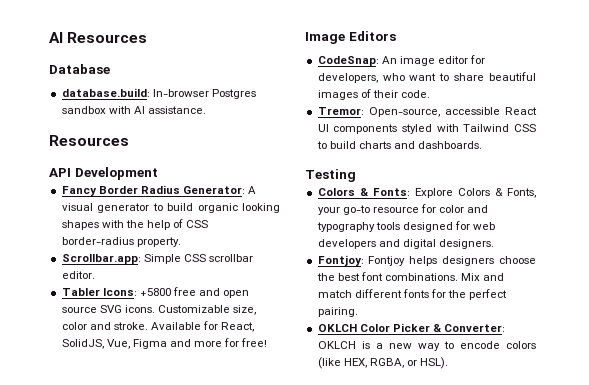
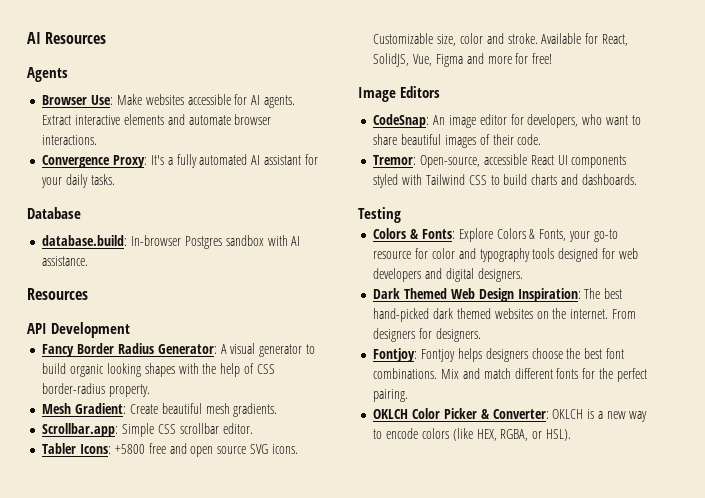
(148, 37) none -> [27,67,68,82] [42,94,295,108] [42,114,272,125] [42,135,98,145] [42,154,318,168] [41,174,115,188] // Agents // Browser Use: Make websites accessible for AI agents. Extract interactive elements and automate browser interactions. // Convergence Proxy: It's a fully automated AI assistant for your daily tasks.
(181, 242) none -> [42,403,278,417] // Mesh Gradient: Create beautiful mesh gradients.
(494, 244) none -> [373,288,623,302] [373,308,636,322] [373,328,481,342] // Dark Themed Web Design Inspiration: The best hand-picked dark themed websites on the internet. From designers for designers.

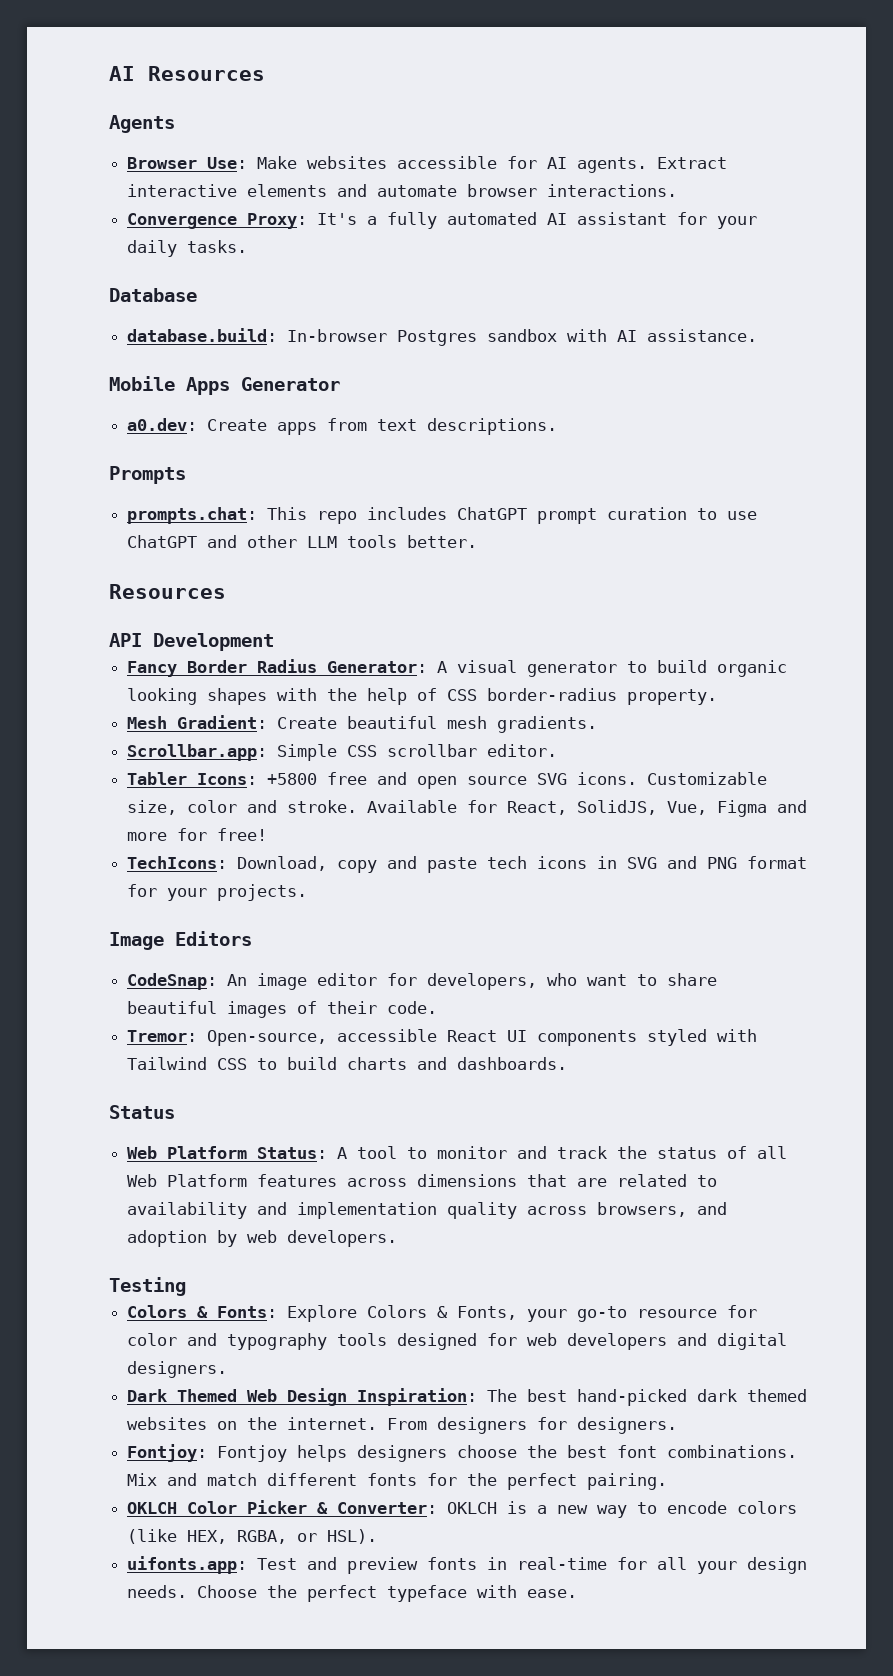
(89, 261) none -> [109,376,340,395] [127,418,558,435] [109,466,186,484] [127,507,758,524] [127,535,478,548] // Mobile Apps Generator // a0.dev: Create apps from text descriptions. // Prompts // prompts.chat: This repo includes ChatGPT prompt curation to use ChatGPT and other LLM tools better.
(553, 58) none -> [127,856,808,873] [127,884,308,901] // TechIcons: Download, copy and paste tech icons in SVG and PNG format for your projects.
(637, 179) none -> [109,1105,175,1119] [127,1146,788,1159] [127,1174,718,1187] [127,1202,728,1219] [127,1230,398,1247] // Status // Web Platform Status: A tool to monitor and track the status of all Web Platform features across dimensions that are related to availability and implementation quality across browsers, and adoption by web developers.
(571, 435) none -> [127,1556,808,1574] [127,1585,578,1602] // uifonts.app: Test and preview fonts in real-time for all your design needs. Choose the perfect typeface with ease.

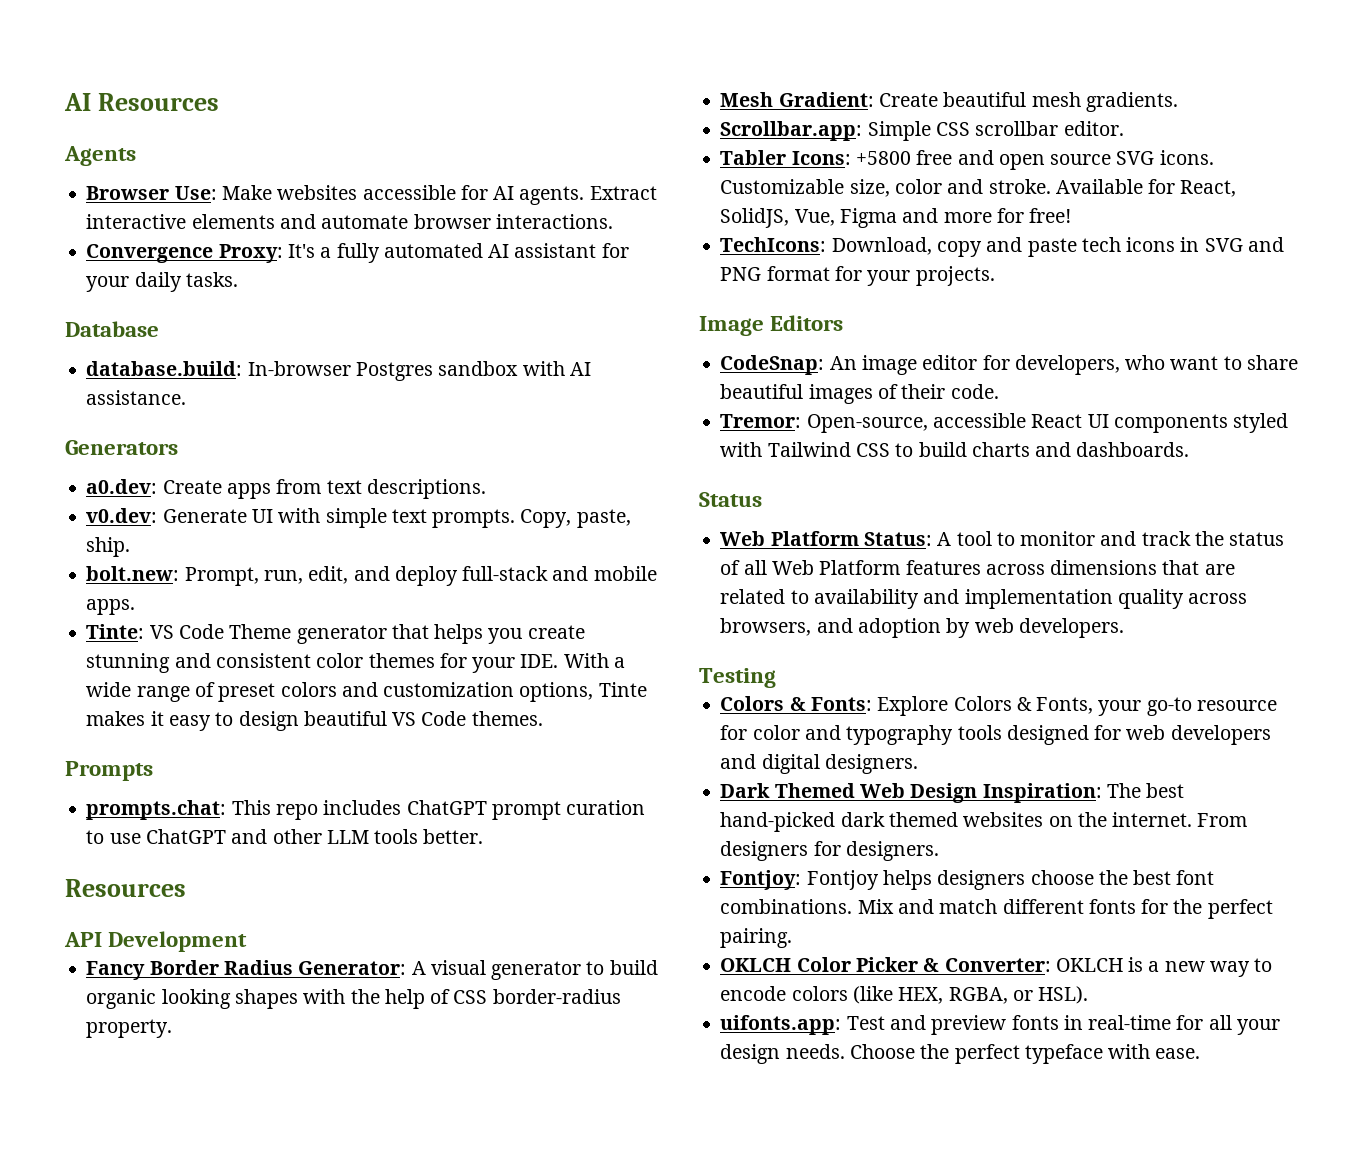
[109,376,340,395] Mobile Apps Generator -> [65,440,178,455] Generators
(558, 426) none -> [86,508,631,528] [86,537,131,557] [86,566,657,586] [86,599,136,615] [86,624,585,644] [86,653,625,673] [86,682,647,702] [86,711,543,731] // v0.dev: Generate UI with simple text prompts. Copy, paste, ship. // bolt.new: Prompt, run, edit, and deploy full-stack and mobile apps. // Tinte: VS Code Theme generator that helps you create stunning and consistent color themes for your IDE. With a wide range of preset colors and customization options, Tinte makes it easy to design beautiful VS Code themes.

